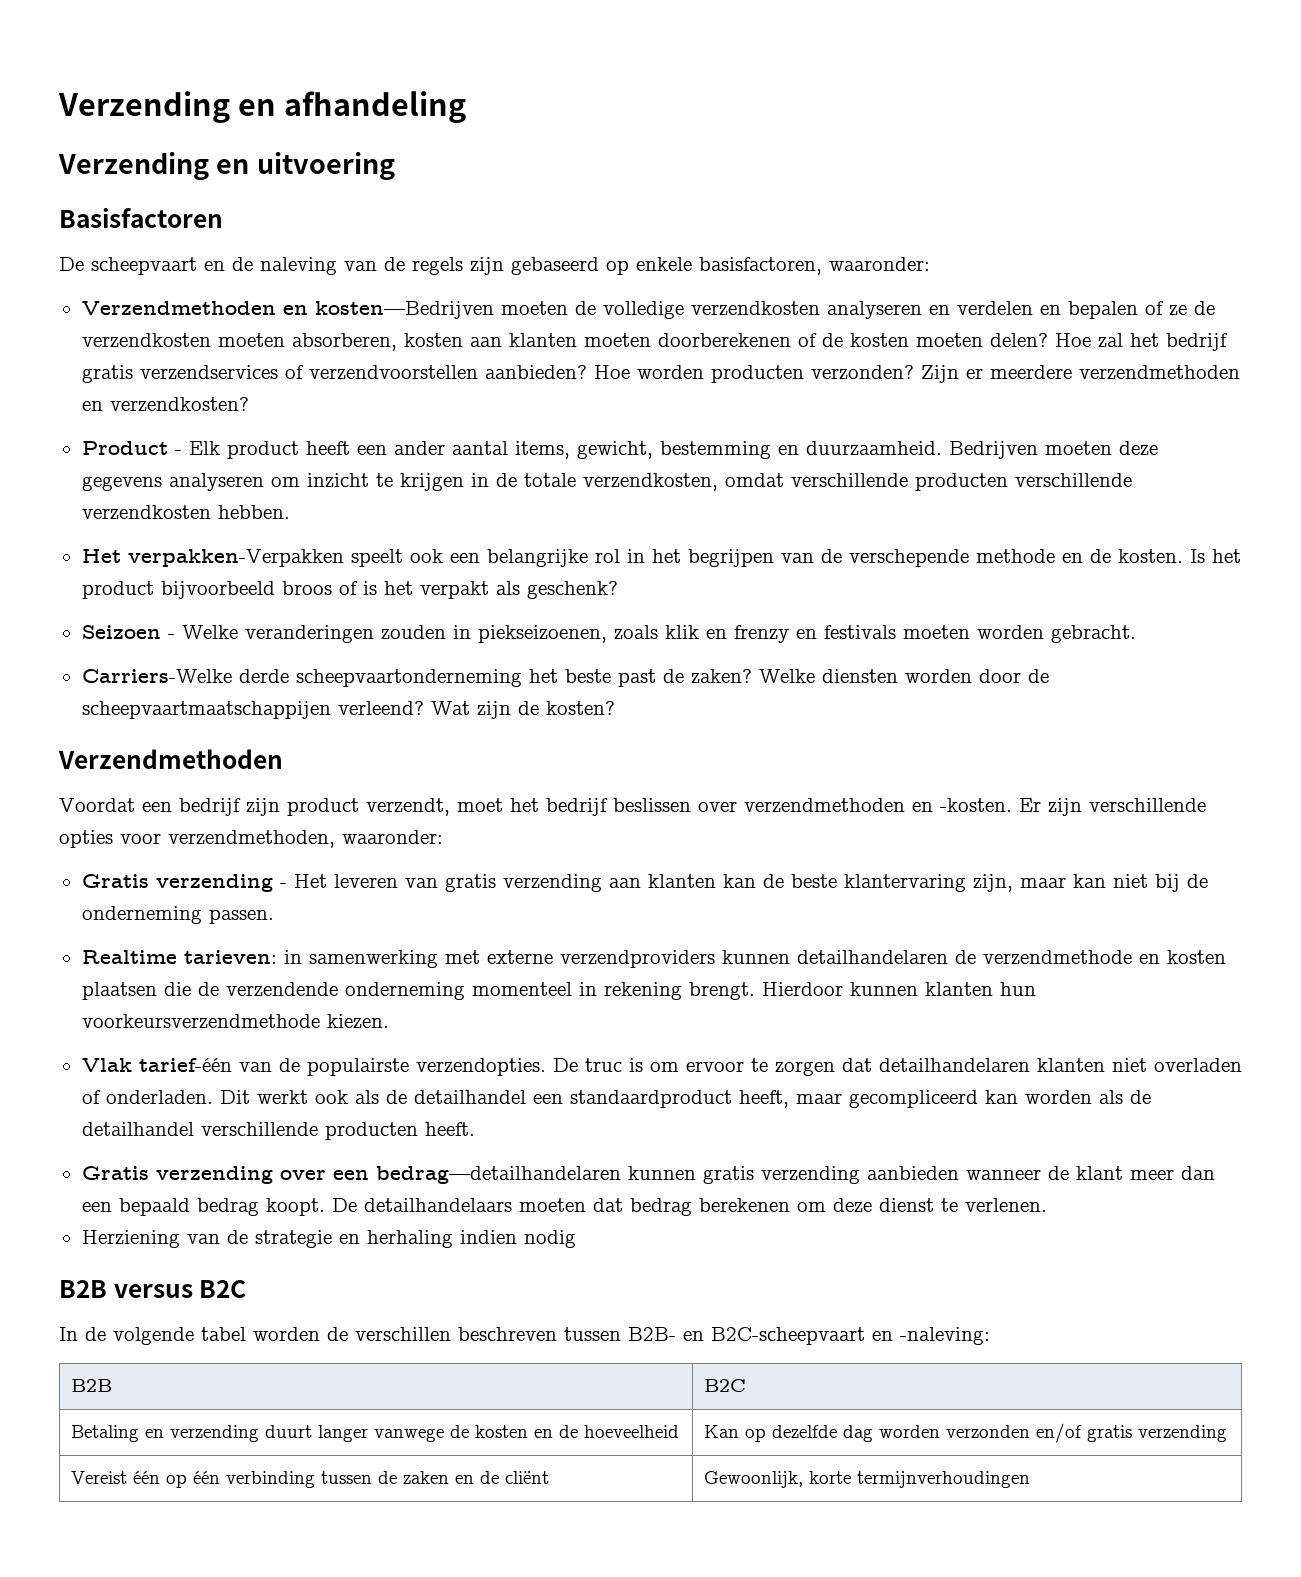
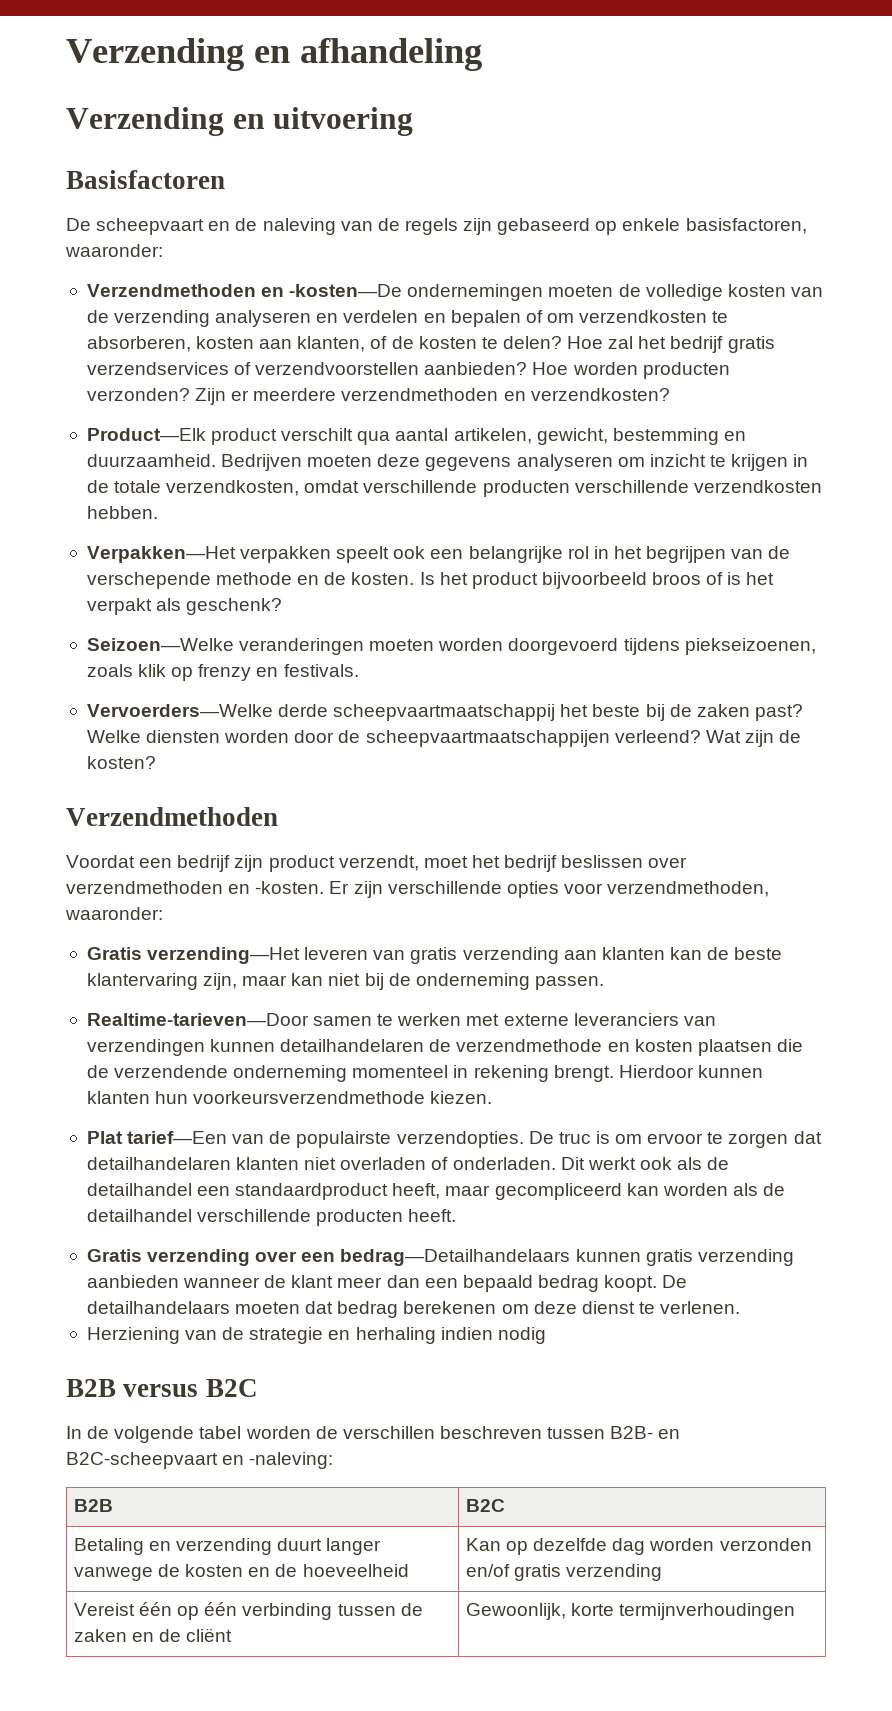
[314,301,494,319] kosten—Bedrijven -> [289,284,544,301] -kosten—De ondernemingen
[690,301,820,316] verzendkosten -> [727,284,823,297] [86,310,211,327] kosten van de verzending
[1168,301,1215,316] [81,333,791,351] ze de verzendkosten moeten absorberen, kosten aan klanten moeten doorberekenen -> [546,310,729,323] [86,336,366,352] om verzendkosten te absorberen, kosten aan klanten,
[915,333,983,347] moeten -> [481,337,498,349] te
[81,441,570,459] Product - Elk product heeft een ander aantal items, -> [86,428,532,445] Product—Elk product verschilt qua aantal artikelen,
[81,549,344,567] Het verpakken-Verpakken -> [86,546,332,563] Verpakken—Het verpakken
[81,625,471,643] Seizoen - Welke veranderingen zouden in -> [86,638,680,655] Seizoen—Welke veranderingen moeten worden doorgevoerd tijdens
[705,629,727,639] en -> [171,667,194,681] op
[823,625,1136,643] [81,669,752,687] festivals moeten worden gebracht. // Carriers-Welke derde scheepvaartonderneming het beste past de zaken? -> [283,664,359,677] [86,704,803,721] festivals. // Vervoerders—Welke derde scheepvaartmaatschappij het beste bij de zaken past?
[155,874,327,892] verzending - Het -> [147,947,301,964] verzending—Het
[81,950,715,968] Realtime tarieven: in samenwerking met externe verzendproviders -> [86,1013,716,1026] [86,1039,205,1056] Realtime-tarieven—Door samen te werken met externe leveranciers van verzendingen
[81,1058,232,1072] Vlak tarief-één -> [86,1131,228,1144] Plat tarief—Een
[375,1166,621,1184] bedrag—detailhandelaren -> [340,1249,571,1266] bedrag—Detailhandelaars

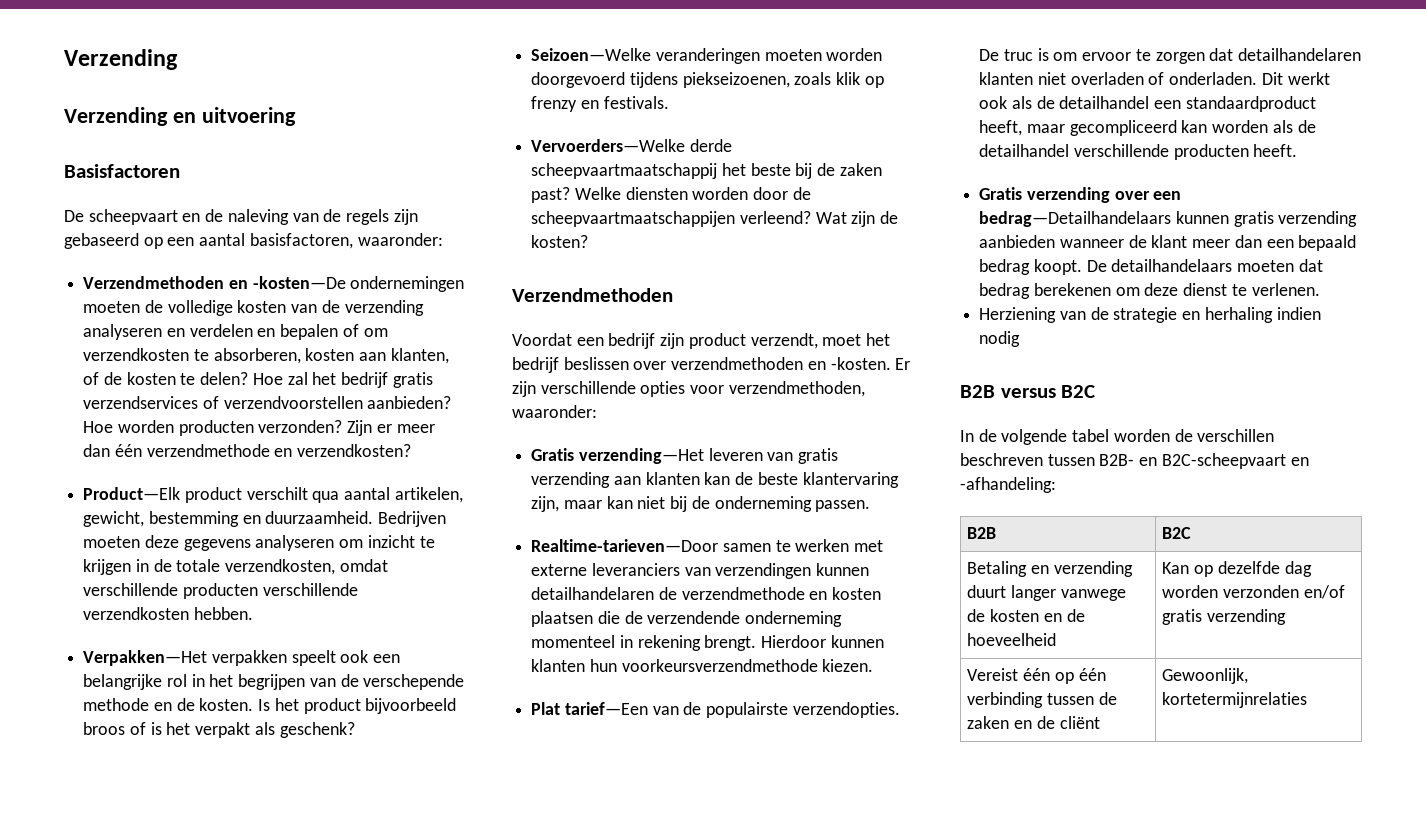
[66,38,482,71] Verzending en afhandeling -> [64,49,178,70] Verzending
[622,218,681,231] enkele -> [167,233,246,246] een aantal
[253,388,499,401] meerdere verzendmethoden -> [396,424,435,433] [83,444,270,457] meer dan één verzendmethode
[249,1452,334,1469] -naleving: -> [960,477,1056,493] -afhandeling:
[571,1603,796,1620] korte termijnverhoudingen -> [1162,692,1308,708] kortetermijnrelaties

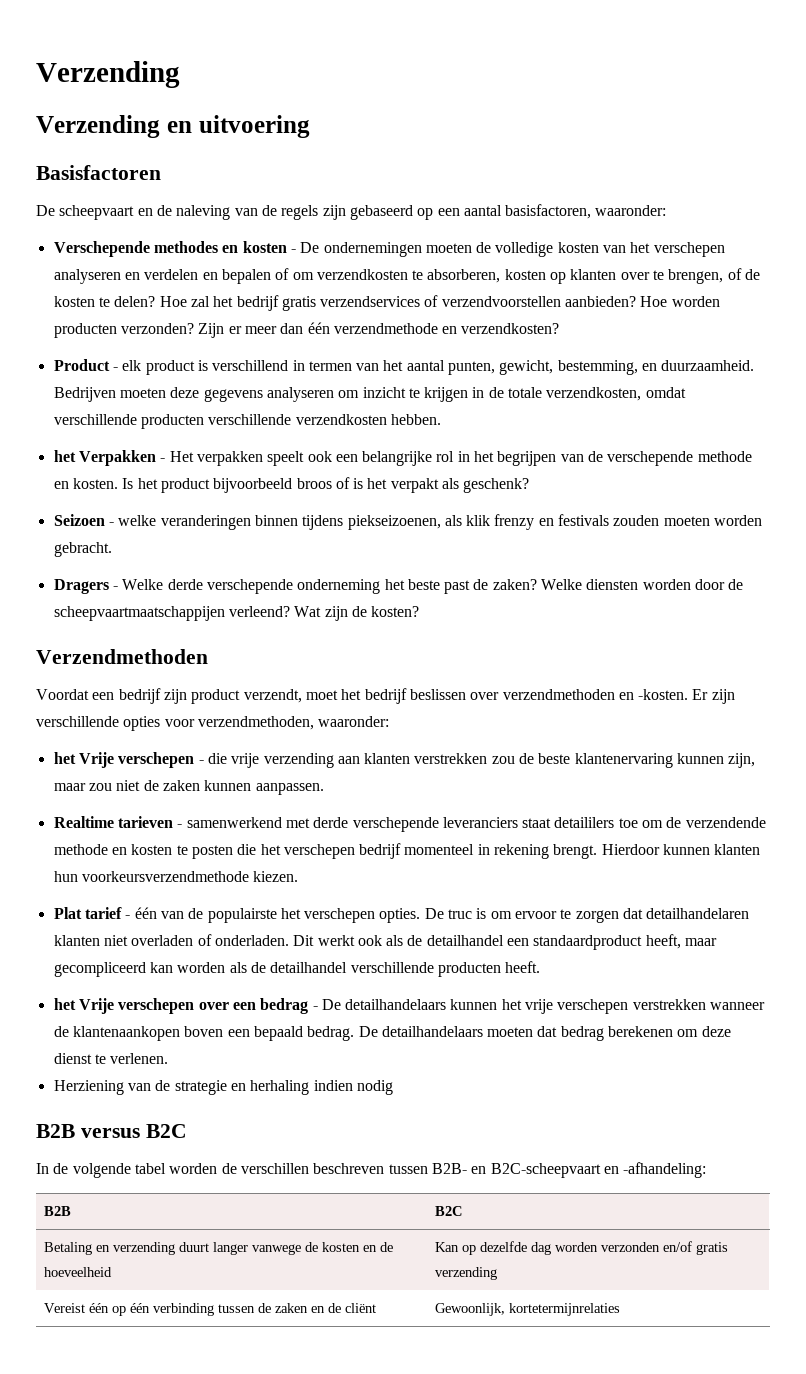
[83,276,346,289] Verzendmethoden en -kosten—De -> [53,241,320,257] Verschepende methodes en kosten - De
[321,300,424,316] de verzending -> [630,242,725,257] het verschepen
[359,348,449,364] aan klanten, -> [550,269,724,284] op klanten over te brengen,
[83,487,463,503] [83,511,239,527] Product—Elk product verschilt qua aantal artikelen, gewicht, bestemming -> [53,359,638,375] Product - elk product is verschillend in termen van het aantal punten, gewicht, bestemming,
[83,650,208,666] Verpakken—Het -> [53,450,194,466] het Verpakken - Het
[176,698,195,711] de -> (69, 485) none
[531,48,883,64] [531,72,884,88] [531,96,669,112] [531,139,732,152] [531,163,882,179] [531,187,571,203] Seizoen—Welke veranderingen moeten worden doorgevoerd tijdens piekseizoenen, zoals klik op frenzy en festivals. // Vervoerders—Welke derde scheepvaartmaatschappij het beste bij de zaken past? -> [53,514,763,530] [53,542,112,557] [53,579,537,594] Seizoen - welke veranderingen binnen tijdens piekseizoenen, als klik frenzy en festivals zouden moeten worden gebracht. // Dragers - Welke derde verschepende onderneming het beste past de zaken?
[531,448,839,464] [531,472,899,488] [531,496,871,512] [531,539,884,552] [531,563,870,579] [531,587,882,600] [531,611,843,627] Gratis verzending—Het leveren van gratis verzending aan klanten kan de beste klantervaring zijn, maar kan niet bij de onderneming passen. // Realtime-tarieven—Door samen te werken met externe leveranciers van verzendingen kunnen detailhandelaren de verzendmethode en kosten plaatsen die de verzendende onderneming -> [53,752,756,768] [53,780,324,795] [53,816,766,832] [53,843,402,859] het Vrije verschepen - die vrije verzending aan klanten verstrekken zou de beste klantenervaring kunnen zijn, maar zou niet de zaken kunnen aanpassen. // Realtime tarieven - samenwerkend met derde verschepende leveranciers staat detaililers toe om de verzendende methode en kosten te posten die het verschepen bedrijf
[564,702,900,718] tarief—Een van de populairste verzendopties. -> [84,907,421,923] tarief - één van de populairste het verschepen opties.
[979,187,1182,203] [979,211,1358,227] [979,235,1357,251] [979,259,1082,275] Gratis verzending over een bedrag—Detailhandelaars kunnen gratis verzending aanbieden wanneer de klant meer dan een bepaald bedrag koopt. -> [53,998,766,1014] [53,1026,355,1041] het Vrije verschepen over een bedrag - De detailhandelaars kunnen het vrije verschepen verstrekken wanneer de klantenaankopen boven een bepaald bedrag.

